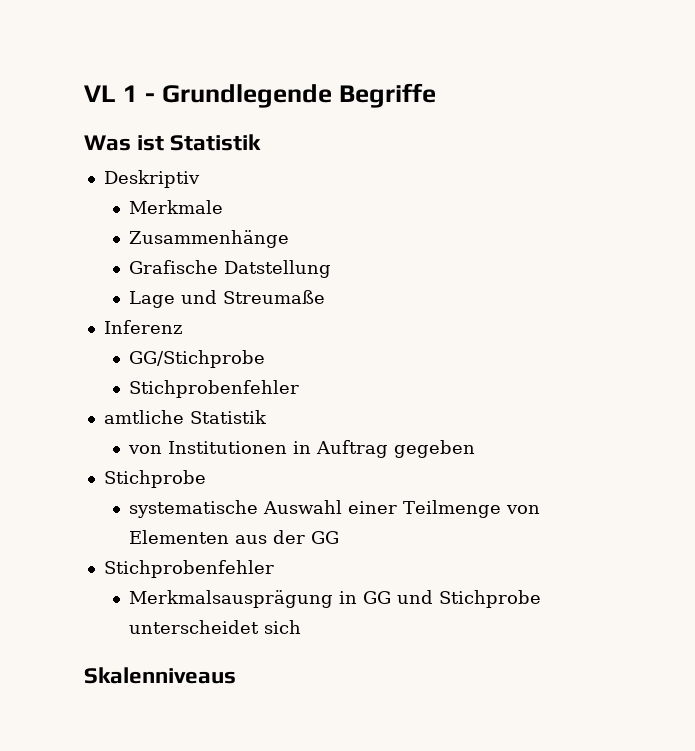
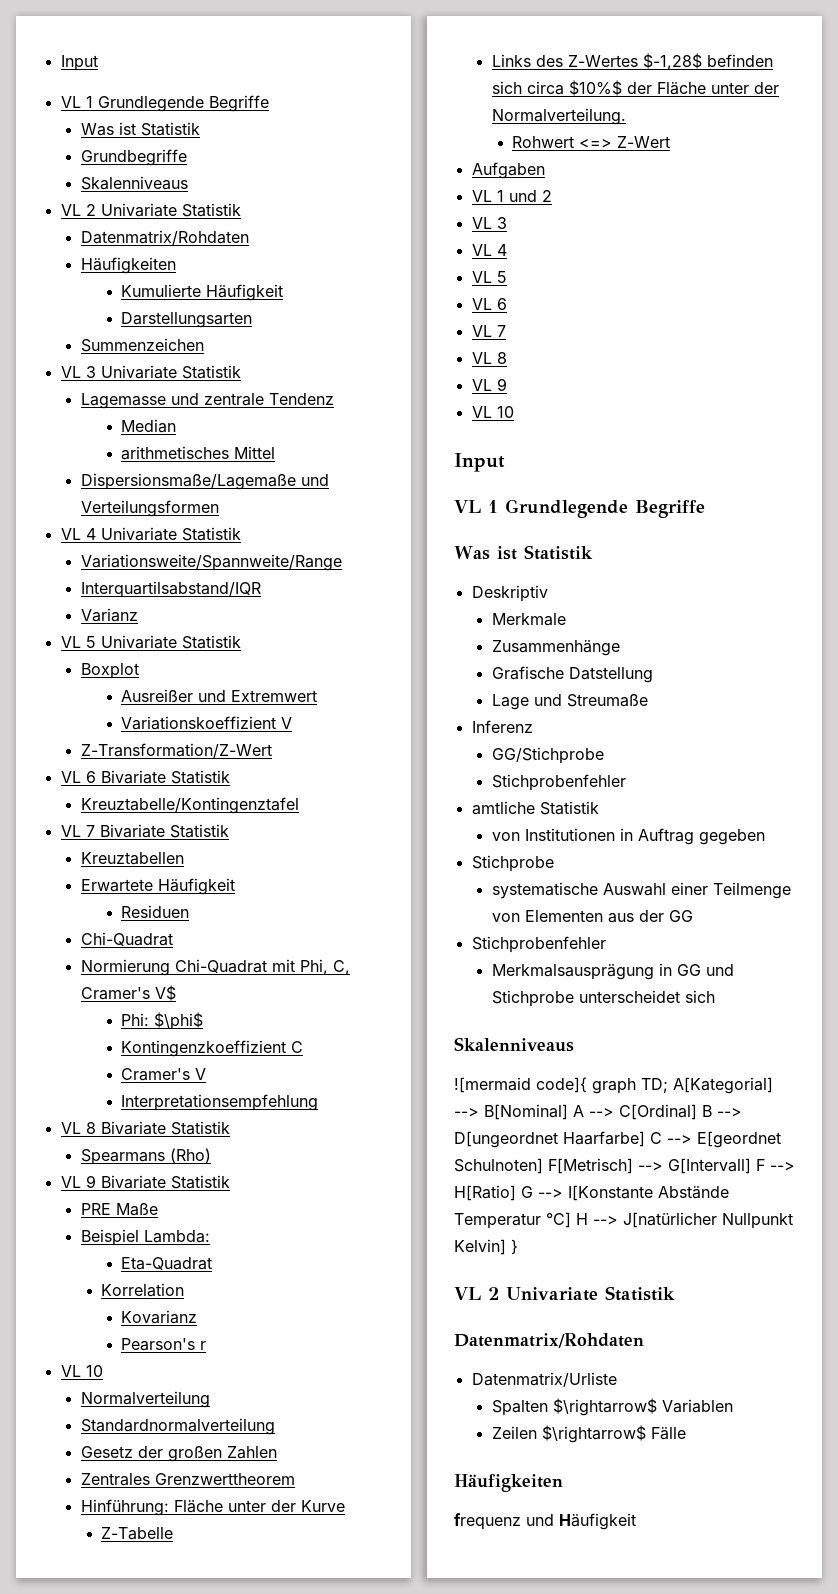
[84,85,155,102] VL 1 - -> [60,55,98,71] [60,95,269,112] [80,122,200,136] [80,149,187,166] [80,176,188,190] [60,203,241,217] [80,230,249,245] [80,257,176,274] [121,284,284,301] [121,312,253,328] [80,338,204,352] [60,365,241,379] [80,393,334,409] [121,419,177,433] [121,446,276,460] [80,473,329,490] [80,500,219,517] [60,527,241,541] [80,554,342,571] [80,581,261,598] [80,608,138,622] [60,635,241,649] [80,663,139,679] [121,689,318,702] [121,716,293,730] [80,743,272,758] [60,770,230,784] [80,797,299,814] [60,824,229,838] [80,852,184,865] [80,878,235,895] [121,905,190,918] [80,932,173,946] [80,959,350,976] [80,985,176,1001] [121,1012,204,1030] [121,1040,304,1057] [121,1068,207,1081] [121,1094,319,1111] [60,1121,230,1135] [80,1148,211,1165] [60,1175,230,1189] [80,1203,158,1216] [80,1229,210,1246] [121,1257,213,1270] [101,1283,185,1297] [121,1310,198,1324] [121,1338,207,1351] [60,1365,103,1377] [80,1391,210,1408] [80,1418,275,1435] [80,1446,277,1462] [80,1473,295,1486] [80,1499,345,1516] [101,1527,174,1540] [491,53,773,70] [491,80,779,96] [491,108,626,125] [512,136,671,148] [471,162,545,179] [471,190,552,202] [471,217,507,229] [471,244,507,256] [471,271,507,283] [471,298,507,310] [471,325,506,337] [471,352,507,364] [471,378,507,391] [471,406,514,418] [454,453,505,472] [454,500,498,513] Input // VL 1 Grundlegende Begriffe // Was ist Statistik // Grundbegriffe // Skalenniveaus // VL 2 Univariate Statistik // Datenmatrix/Rohdaten // Häufigkeiten // Kumulierte Häufigkeit // Darstellungsarten // Summenzeichen // VL 3 Univariate Statistik // Lagemasse und zentrale Tendenz // Median // arithmetisches Mittel // Dispersionsmaße/Lagemaße und Verteilungsformen // VL 4 Univariate Statistik // Variationsweite/Spannweite/Range // Interquartilsabstand/IQR // Varianz // VL 5 Univariate Statistik // Boxplot // Ausreißer und Extremwert // Variationskoeffizient V // Z-Transformation/Z-Wert // VL 6 Bivariate Statistik // Kreuztabelle/Kontingenztafel // VL 7 Bivariate Statistik // Kreuztabellen // Erwartete Häufigkeit // Residuen // Chi-Quadrat // Normierung Chi-Quadrat mit Phi, C, Cramer's V$ // Phi: $\phi$ // Kontingenzkoeffizient C // Cramer's V // Interpretationsempfehlung // VL 8 Bivariate Statistik // Spearmans (Rho) // VL 9 Bivariate Statistik // PRE Maße // Beispiel Lambda: // Eta-Quadrat // Korrelation // Kovarianz // Pearson's r // VL 10 // Normalverteilung // Standardnormalverteilung // Gesetz der großen Zahlen // Zentrales Grenzwerttheorem // Hinführung: Fläche unter der Kurve // Z-Tabelle // Links des Z-Wertes $-1,28$ befinden sich circa $10%$ der Fläche unter der Normalverteilung. // Rohwert <=> Z-Wert // Aufgaben // VL 1 und 2 // VL 3 // VL 4 // VL 5 // VL 6 // VL 7 // VL 8 // VL 9 // VL 10 // Input // VL 1
(236, 675) none -> [454,1077,773,1094] [454,1104,742,1120] [454,1131,781,1148] [454,1158,795,1174] [454,1185,729,1201] [454,1212,793,1229] [454,1239,518,1255] [454,1286,675,1301] [454,1333,644,1348] [471,1372,617,1387] [491,1398,733,1416] [491,1425,686,1443] [454,1474,563,1492] [454,1513,636,1530] // ![mermaid code]{ graph TD; A[Kategorial] --> B[Nominal] A --> C[Ordinal] B --> D[ungeordnet Haarfarbe] C --> E[geordnet Schulnoten] F[Metrisch] --> G[Intervall] F --> H[Ratio] G --> I[Konstante Abstände Temperatur °C] H --> J[natürlicher Nullpunkt Kelvin] } // VL 2 Univariate Statistik // Datenmatrix/Rohdaten // Datenmatrix/Urliste // Spalten $\rightarrow$ Variablen // Zeilen $\rightarrow$ Fälle // Häufigkeiten // frequenz und Häufigkeit

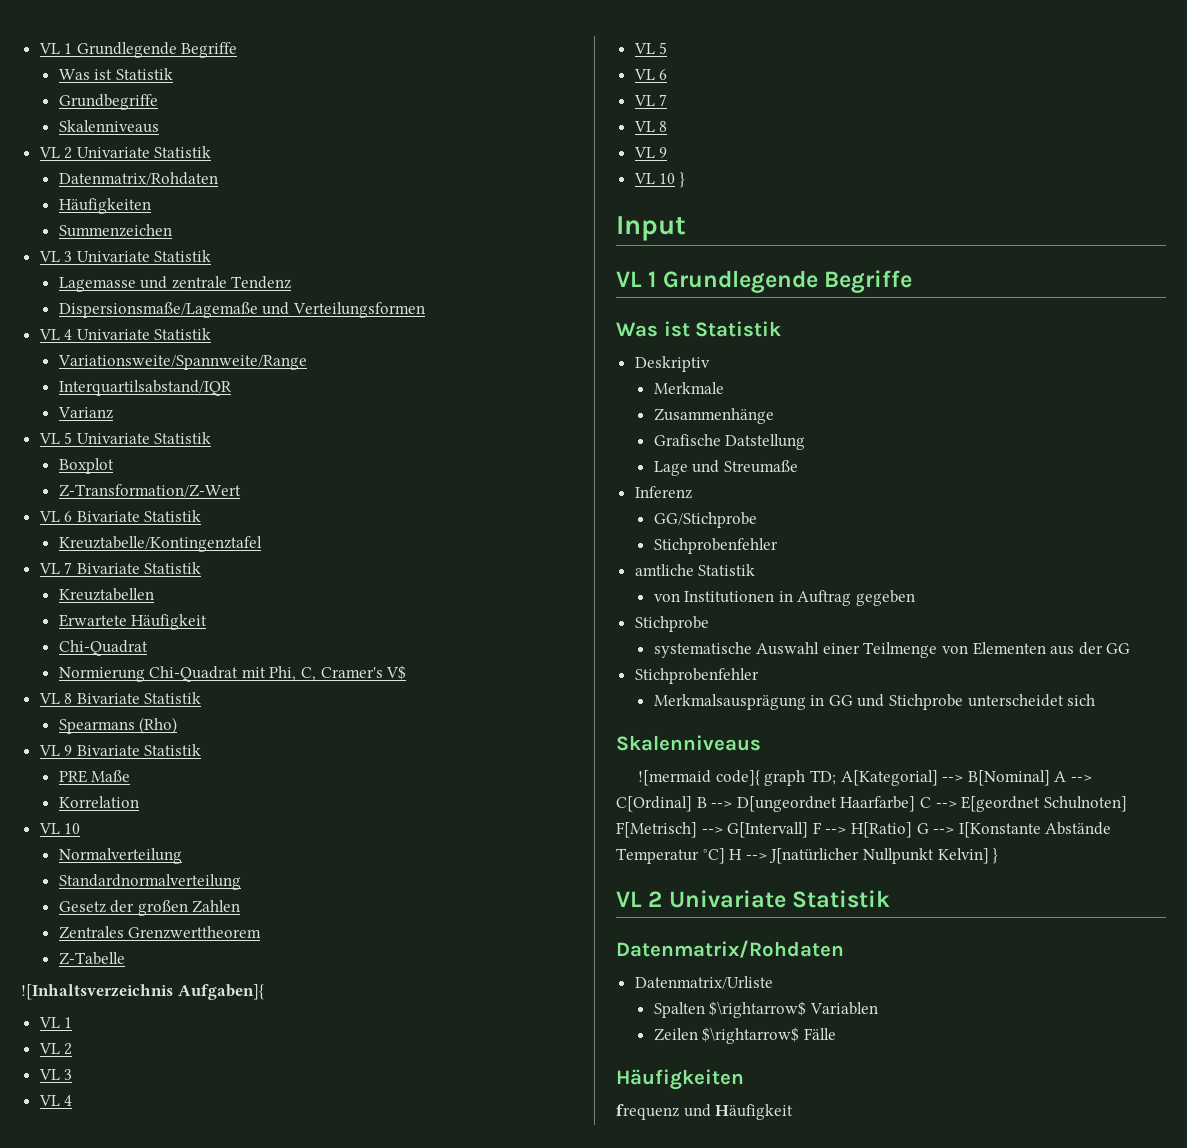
[60,55,98,71] Input // -> (38, 48) none
[121,284,284,301] [121,312,253,328] // Kumulierte Häufigkeit // Darstellungsarten -> (151, 206) none
[121,419,177,433] [121,446,276,460] // Median // arithmetisches Mittel -> (292, 282) none
[121,689,318,702] [121,716,293,730] // Ausreißer und Extremwert // Variationskoeffizient V -> (114, 466) none
[121,905,190,918] // Residuen -> (208, 622) none
[121,1012,204,1030] [121,1040,304,1057] [121,1068,207,1081] [121,1094,319,1111] // Phi: $\phi$ // Kontingenzkoeffizient C // Cramer's V // Interpretationsempfehlung -> (407, 672) none
[80,1229,210,1246] [121,1257,213,1270] [101,1283,185,1297] [121,1310,198,1324] [121,1338,207,1351] Beispiel Lambda: // Eta-Quadrat // Korrelation // Kovarianz // Pearson's r -> [58,796,139,808] Korrelation
[80,1499,345,1516] [101,1527,174,1540] [491,53,773,70] [491,80,779,96] [491,108,626,125] [512,136,671,148] [471,162,545,179] [471,190,537,202] Hinführung: Fläche unter der Kurve // Z-Tabelle // Links des Z-Wertes $-1,28$ befinden sich circa $10%$ der Fläche unter der Normalverteilung. // Rohwert <=> Z-Wert // Aufgaben // VL 1 und -> [58,952,125,965] [21,984,264,1000] [38,1017,73,1028] [38,1043,60,1054] Z-Tabelle // ![Inhaltsverzeichnis Aufgaben]{ // VL 1 // VL
(514, 412) none -> [679,172,685,188] }

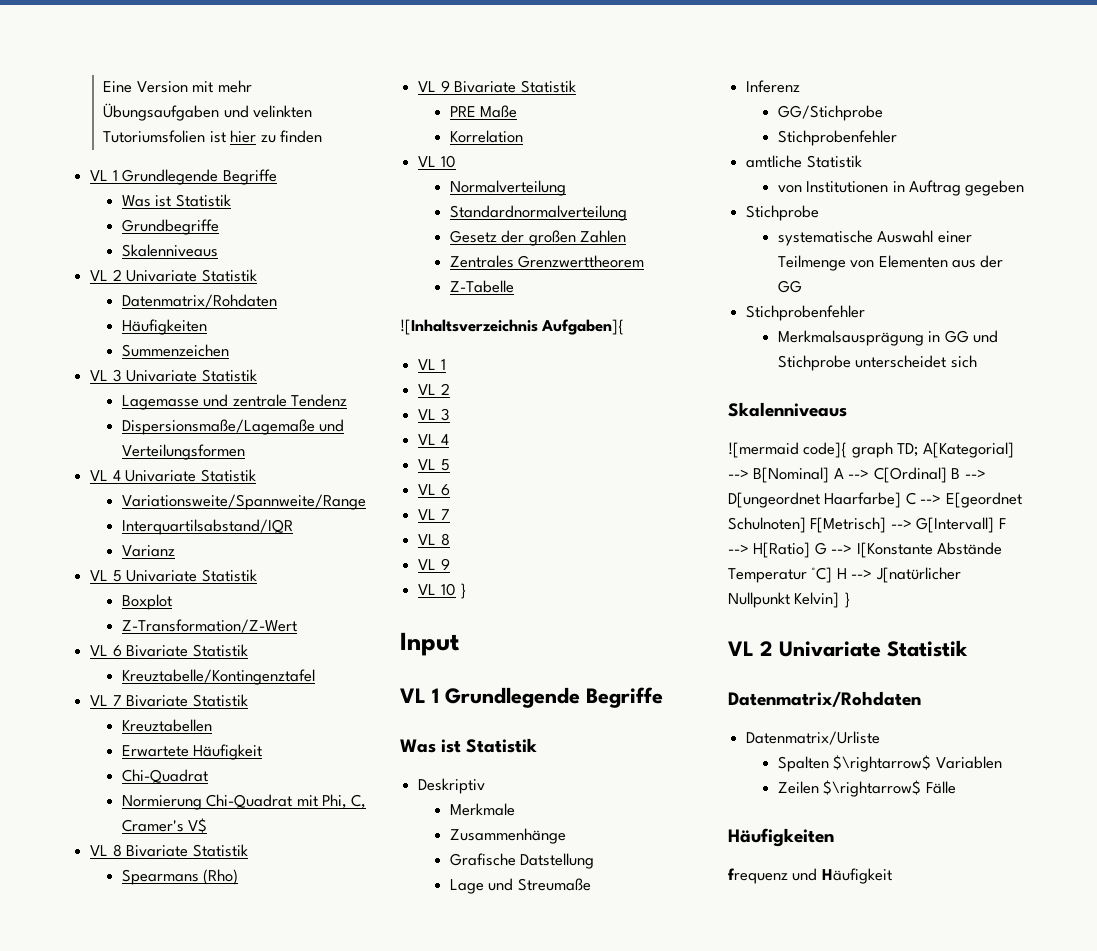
(38, 48) none -> [103,80,252,93] [103,103,313,121] [103,130,323,143] Eine Version mit mehr Übungsaufgaben und velinkten Tutoriumsfolien ist hier zu finden //

